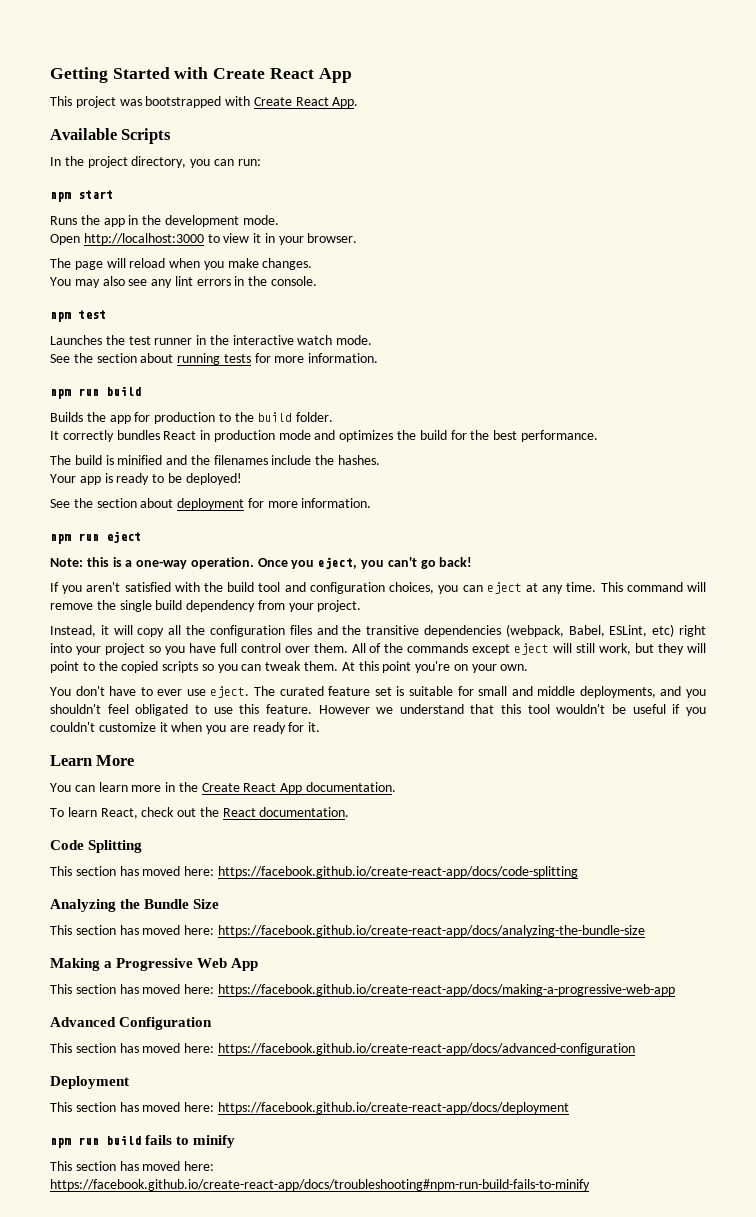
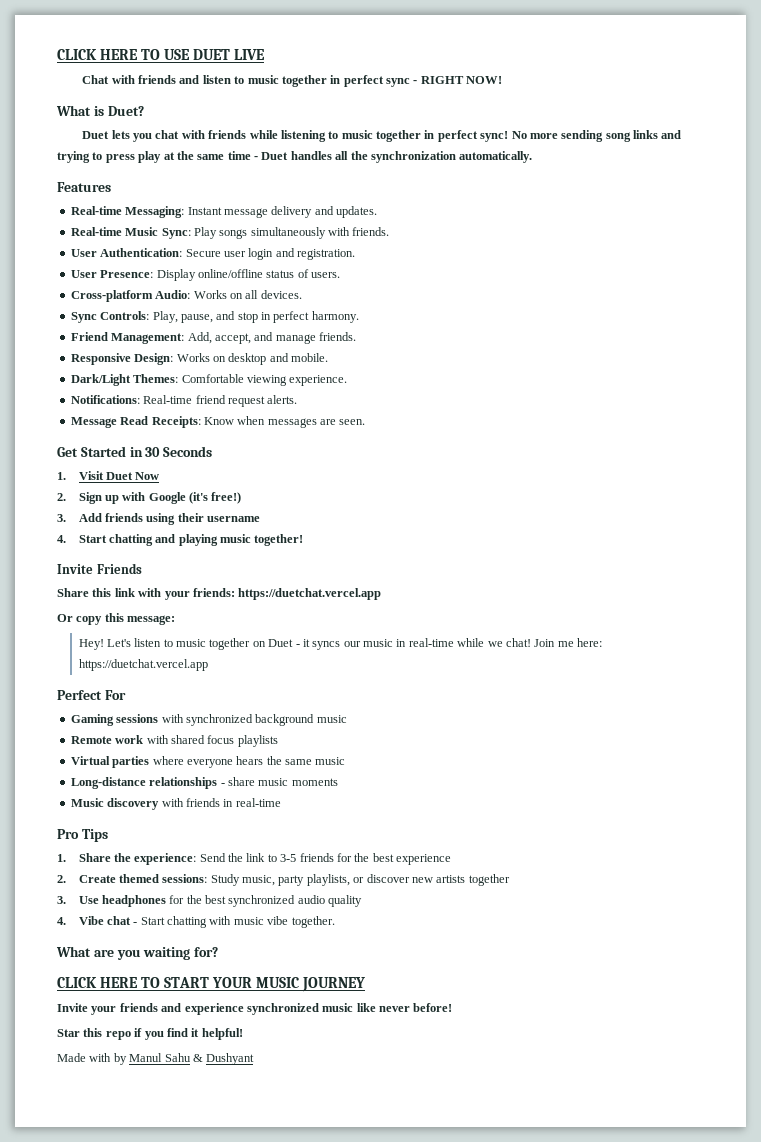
[50,67,352,83] [50,96,359,108] [50,128,172,144] [50,156,261,168] [50,190,113,202] [50,215,279,227] [50,233,358,245] [50,258,313,270] [50,276,318,288] [50,310,106,322] [50,335,373,345] [50,353,379,365] [50,386,141,399] [50,412,334,424] [50,430,598,442] [50,455,381,465] [50,473,242,485] [50,498,372,510] [50,531,141,544] [50,557,473,569] [50,582,706,594] [50,600,362,612] [50,624,706,637] [50,643,707,655] [50,661,529,673] [50,686,706,698] [50,704,706,716] [50,722,321,734] [50,755,135,766] [50,782,397,794] [50,807,350,819] [50,840,143,853] [50,866,578,878] [50,899,220,912] [50,925,645,937] [50,958,259,971] [50,984,675,996] [50,1017,213,1030] [50,1043,635,1055] [50,1076,129,1089] [50,1102,569,1114] [50,1135,236,1148] [50,1161,215,1171] [50,1179,590,1191] Getting Started with Create React App // This project was bootstrapped with Create React App. // Available Scripts // In the project directory, you can run: // npm start // Runs the app in the development mode. // Open http://localhost:3000 to view it in your browser. // The page will reload when you make changes. // You may also see any lint errors in the console. // npm test // Launches the test runner in the interactive watch mode. // See the section about running tests for more information. // npm run build // Builds the app for production to the build folder. // It correctly bundles React in production mode and optimizes the build for the best performance. // The build is minified and the filenames include the hashes. // Your app is ready to be deployed! // See the section about deployment for more information. // npm run eject // Note: this is a one-way operation. Once you eject, you can't go back! // If you aren't satisfied with the build tool and configuration choices, you can eject at any time. This command will remove the single build dependency from your project. // Instead, it will copy all the configuration files and the transitive dependencies (webpack, Babel, ESLint, etc) right into your project so you have full control over them. All of the commands except eject will still work, but they will point to the copied scripts so you can tweak them. At this point you're on your own. // You don't have to ever use eject. The curated feature set is suitable for small and middle deployments, and you shouldn't feel obligated to use this feature. However we understand that this tool wouldn't be useful if you couldn't customize it when you are ready for it. // Learn More // You can learn more in the Create React App documentation. // To learn React, check out the React documentation. // Code Splitting // This section has moved here: https://facebook.github.io/create-react-app/docs/code-splitting // Analyzing the Bundle Size // This section has moved here: https://facebook.github.io/create-react-app/docs/analyzing-the-bundle-size // Making a Progressive Web App // This section has moved here: https://facebook.github.io/create-react-app/docs/making-a-progressive-web-app // Advanced Configuration // This section has moved here: https://facebook.github.io/create-react-app/docs/advanced-configuration // Deployment // This section has moved here: https://facebook.github.io/create-react-app/docs/deployment // npm run build fails to minify // This section has moved here: https://facebook.github.io/create-react-app/docs/troubleshooting#npm-run-build-fails-to-minify -> [57,49,266,60] [82,75,503,87] [56,105,144,116] [82,130,682,142] [57,151,533,163] [57,182,111,192] [70,206,377,218] [70,227,390,239] [70,248,355,260] [70,269,340,281] [70,290,302,302] [70,311,359,323] [70,332,356,344] [70,353,328,365] [70,374,348,386] [70,395,298,407] [70,416,366,428] [57,446,213,457] [57,471,160,480] [57,492,242,504] [57,513,261,525] [57,534,304,546] [57,563,142,574] [57,588,382,600] [57,613,176,625] [78,638,603,650] [78,659,208,671] [57,690,126,700] [70,714,347,726] [70,735,278,747] [70,756,346,768] [70,777,338,789] [70,798,281,810] [57,829,108,842] [57,853,452,865] [57,874,510,886] [57,895,363,907] [57,916,335,928] [56,946,219,960] [57,977,366,992] [57,1003,453,1015] [57,1028,243,1040] [57,1053,255,1065] CLICK HERE TO USE DUET LIVE // Chat with friends and listen to music together in perfect sync - RIGHT NOW! // What is Duet? // Duet lets you chat with friends while listening to music together in perfect sync! No more sending song links and trying to press play at the same time - Duet handles all the synchronization automatically. // Features // Real-time Messaging: Instant message delivery and updates. // Real-time Music Sync: Play songs simultaneously with friends. // User Authentication: Secure user login and registration. // User Presence: Display online/offline status of users. // Cross-platform Audio: Works on all devices. // Sync Controls: Play, pause, and stop in perfect harmony. // Friend Management: Add, accept, and manage friends. // Responsive Design: Works on desktop and mobile. // Dark/Light Themes: Comfortable viewing experience. // Notifications: Real-time friend request alerts. // Message Read Receipts: Know when messages are seen. // Get Started in 30 Seconds // 1. Visit Duet Now // 2. Sign up with Google (it's free!) // 3. Add friends using their username // 4. Start chatting and playing music together! // Invite Friends // Share this link with your friends: https://duetchat.vercel.app // Or copy this message: // Hey! Let's listen to music together on Duet - it syncs our music in real-time while we chat! Join me here: https://duetchat.vercel.app // Perfect For // Gaming sessions with synchronized background music // Remote work with shared focus playlists // Virtual parties where everyone hears the same music // Long-distance relationships - share music moments // Music discovery with friends in real-time // Pro Tips // 1. Share the experience: Send the link to 3-5 friends for the best experience // 2. Create themed sessions: Study music, party playlists, or discover new artists together // 3. Use headphones for the best synchronized audio quality // 4. Vibe chat - Start chatting with music vibe together. // What are you waiting for? // CLICK HERE TO START YOUR MUSIC JOURNEY // Invite your friends and experience synchronized music like never before! // Star this repo if you find it helpful! // Made with by Manul Sahu & Dushyant

